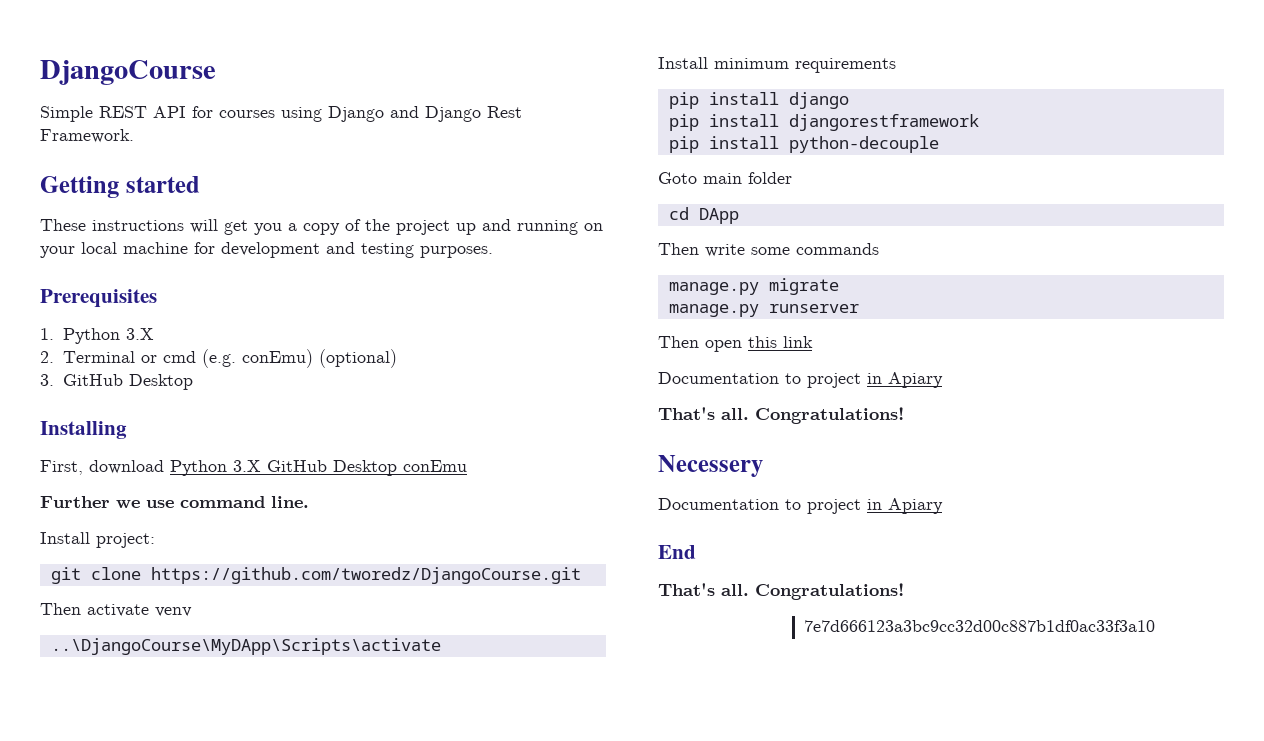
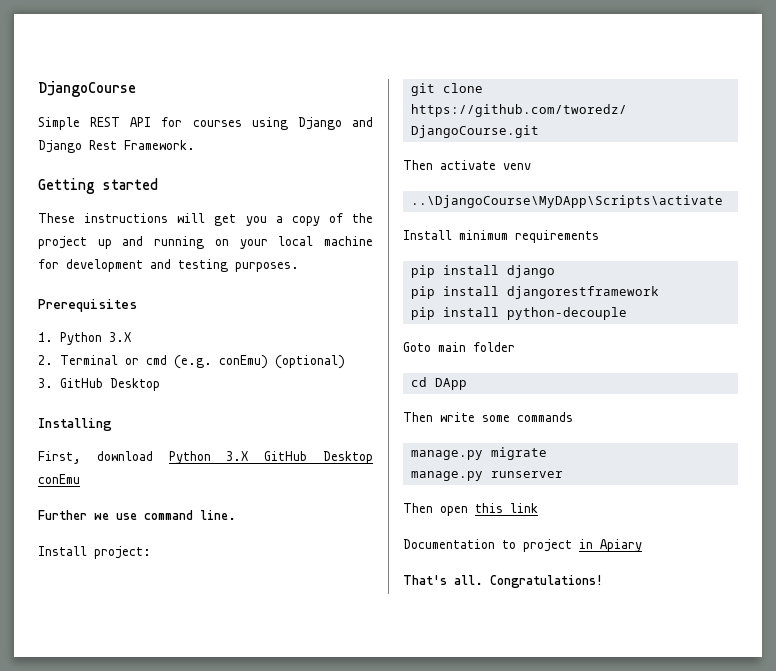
[658,455,763,477] [658,498,943,514] [658,545,696,559] [658,583,904,600] [804,620,1156,632] // Necessery // Documentation to project in Apiary // End // That's all. Congratulations! // 7e7d666123a3bc9cc32d00c887b1df0ac33f3a10 -> (603, 581) none

